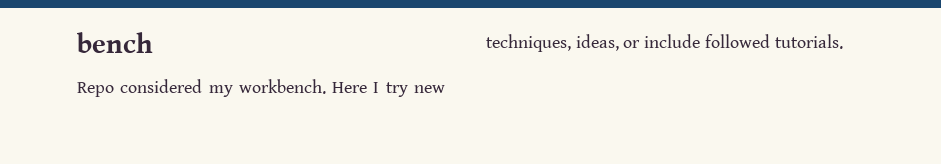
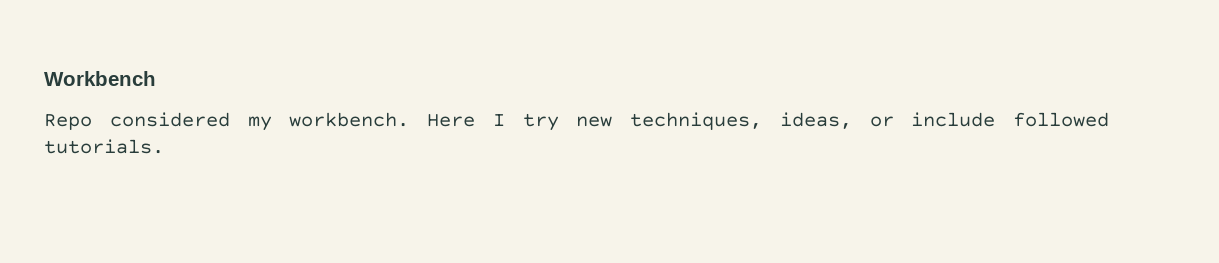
[77,32,153,53] bench -> [44,71,156,86] Workbench

